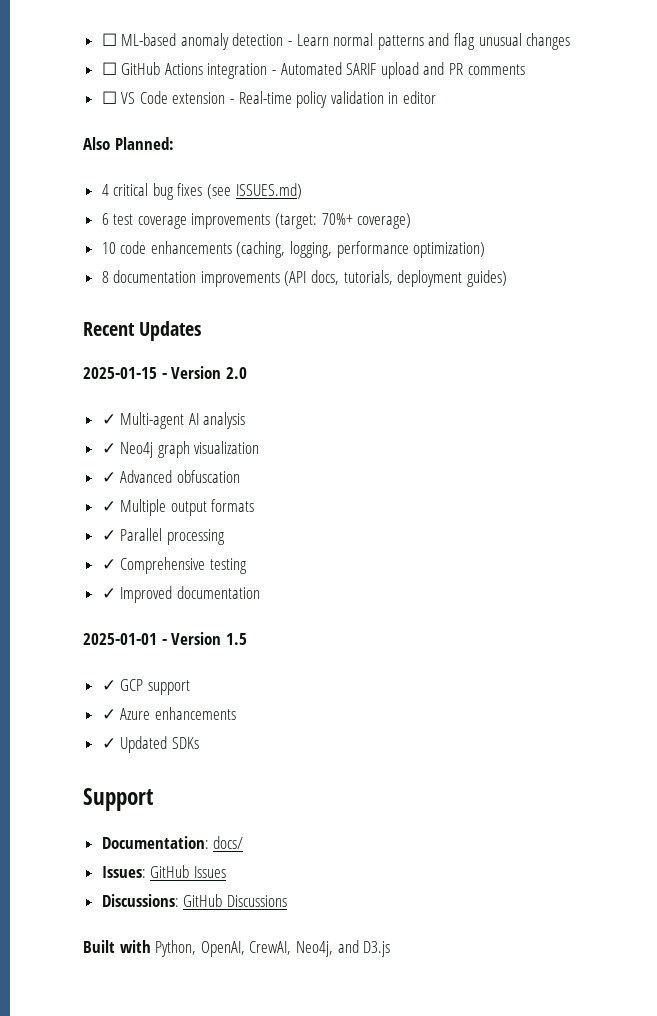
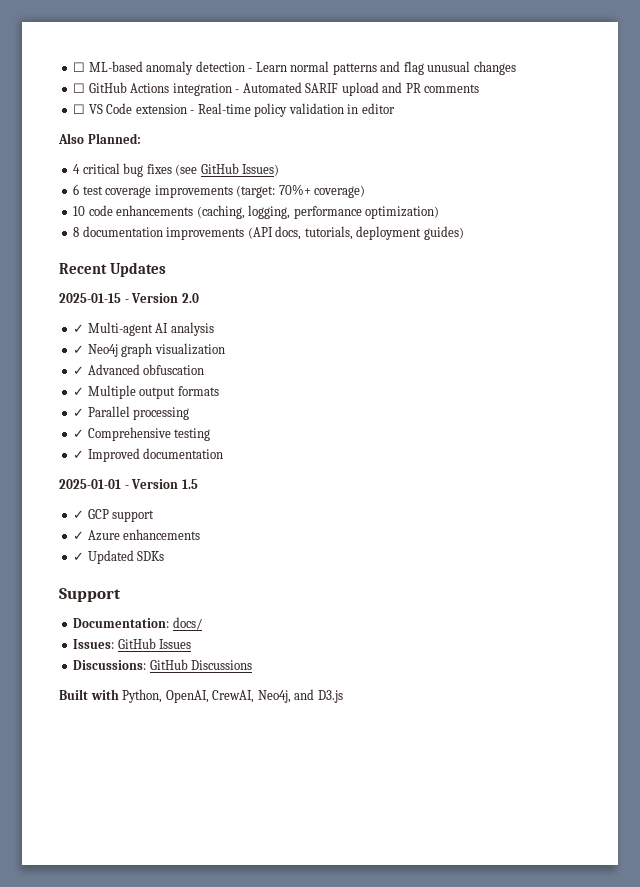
[235,183,302,199] ISSUES.md) -> [200,163,280,176] GitHub Issues)

